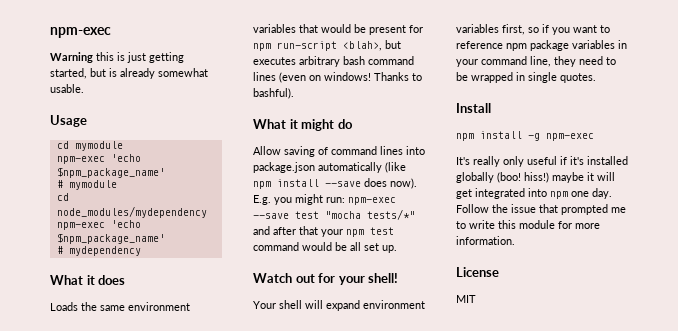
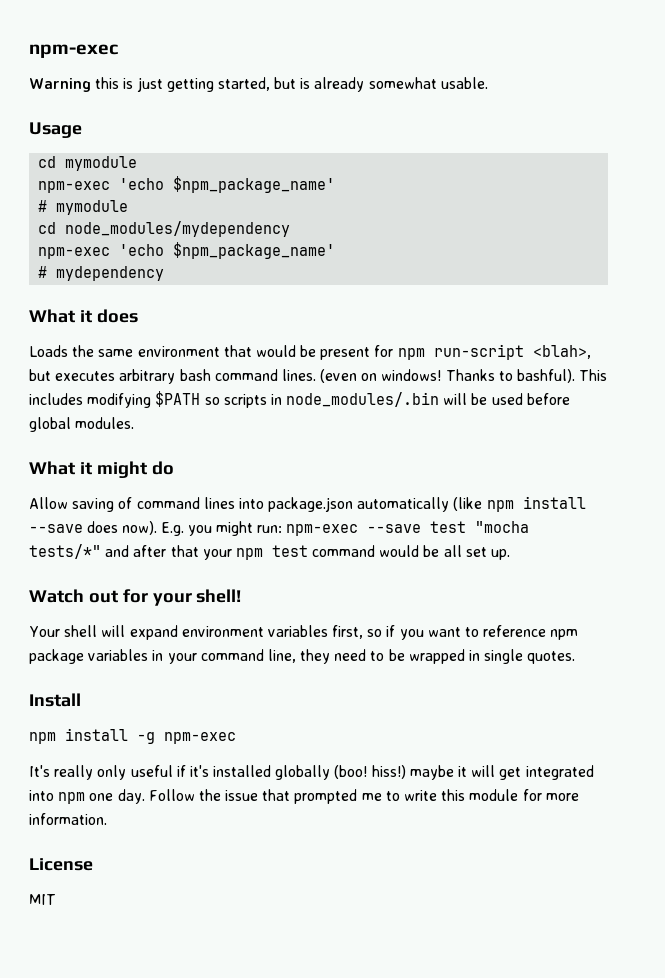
[253,24,296,33] variables -> (220, 351) none
[253,72,276,81] lines -> [281,369,316,381] lines.
(294, 93) none -> [579,369,608,381] [29,391,570,408] [29,417,135,432] This includes modifying $PATH so scripts in node_modules/.bin will be used before global modules.

